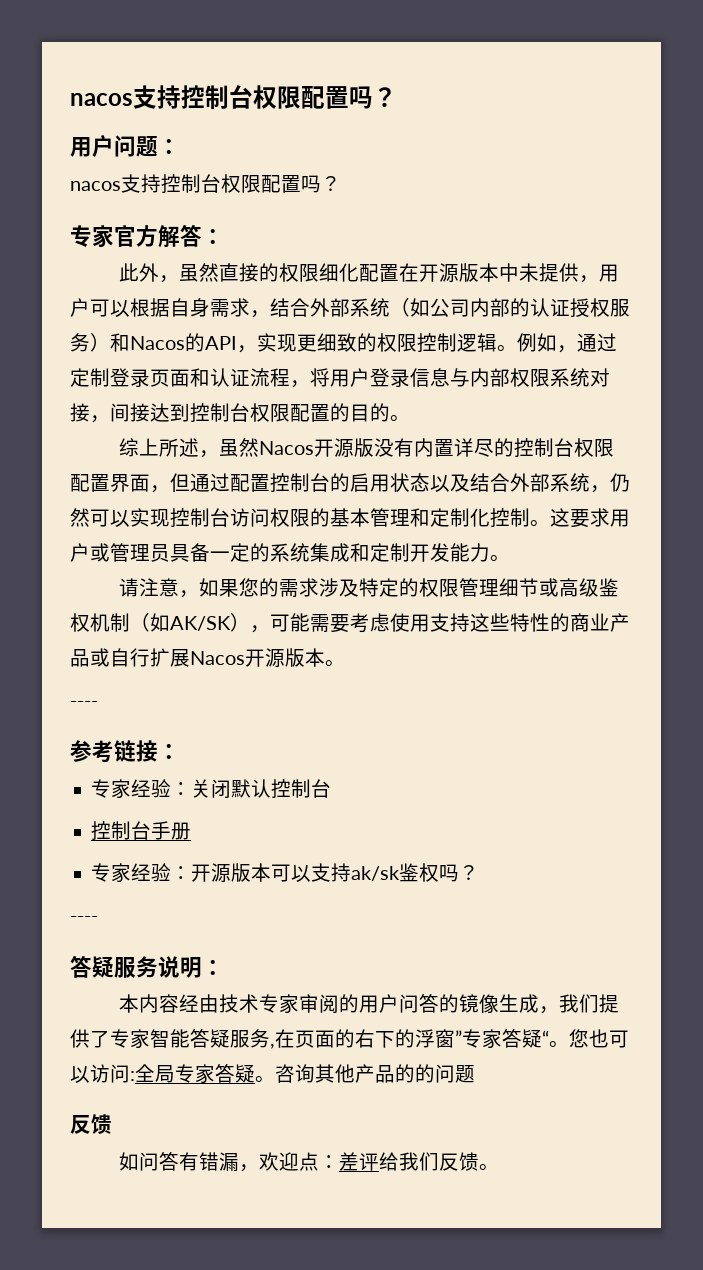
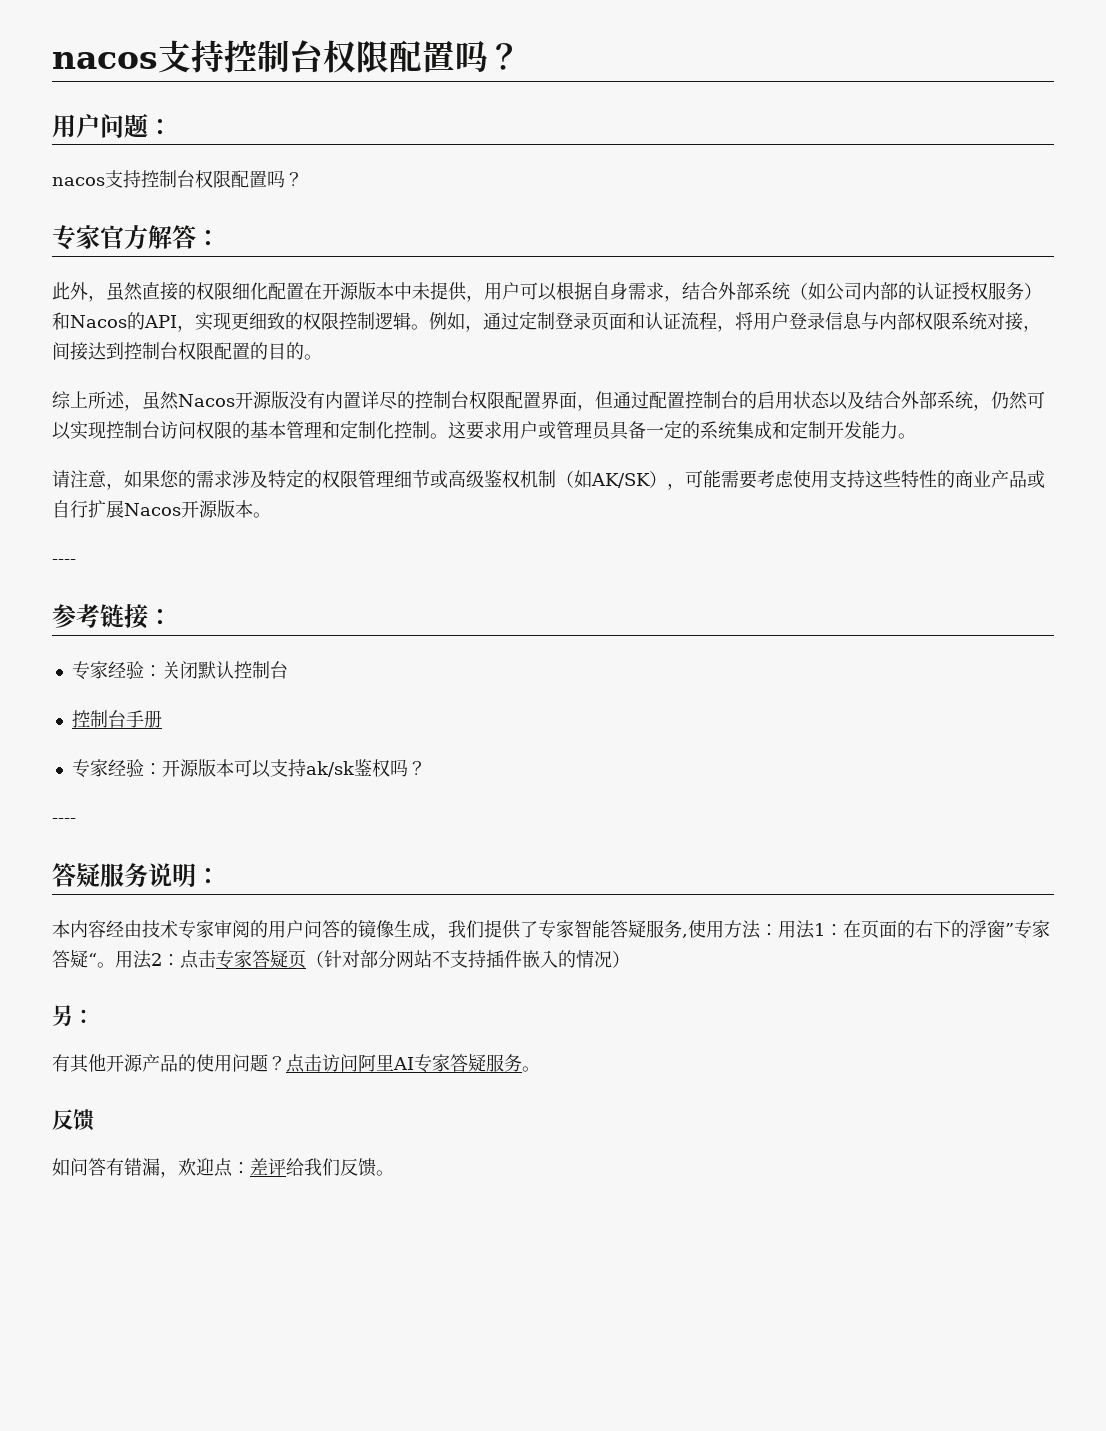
(275, 1046) none -> [688,920,843,939] 使用方法：用法1：
[569,1029,629,1048] [70,1064,475,1084] 您也可以访问:全局专家答疑。咨询其他产品的的问题 -> [115,949,630,969] [52,1005,94,1026] [52,1053,540,1073] 用法2：点击专家答疑页（针对部分网站不支持插件嵌入的情况） // 另： // 有其他开源产品的使用问题？点击访问阿里AI专家答疑服务。

